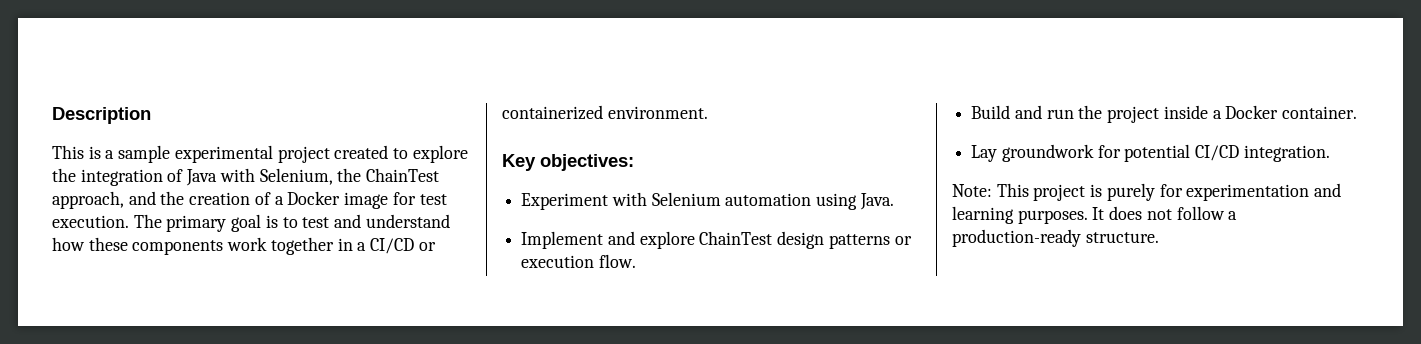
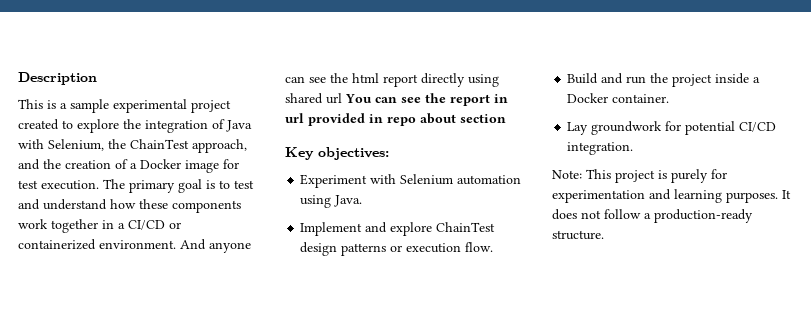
(708, 112) none -> [180,239,251,253] [285,73,499,87] [285,93,508,106] [285,113,506,126] And anyone can see the html report directly using shared url You can see the report in url provided in repo about section

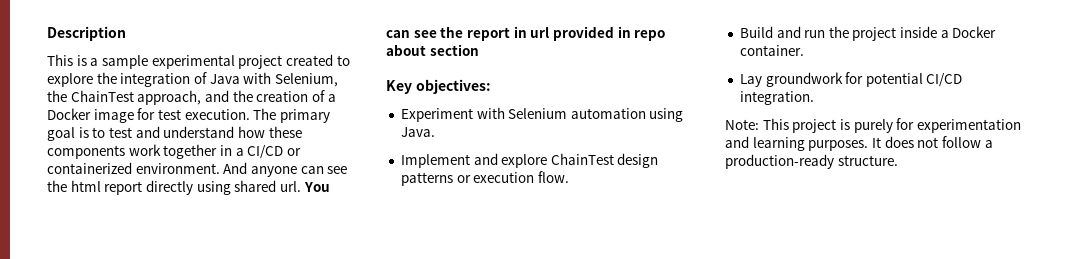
[326,93,342,104] url -> [279,181,301,192] url.

